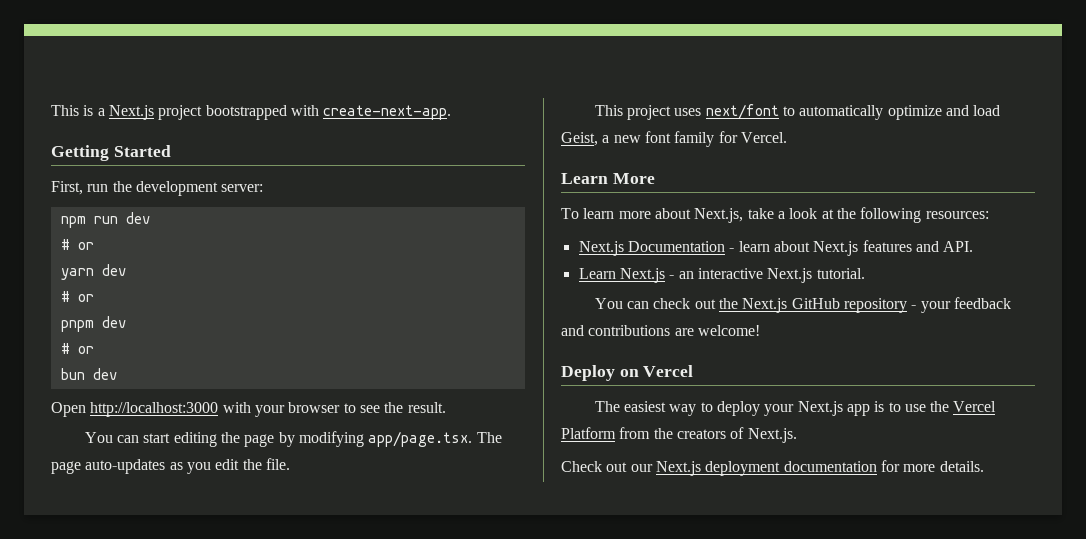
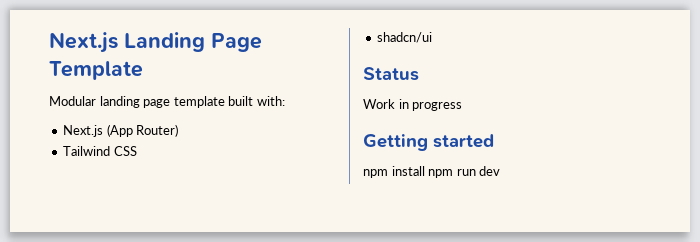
[51,105,452,120] [51,145,171,161] [51,181,264,196] [60,212,150,228] [60,239,94,250] [60,264,126,280] [60,291,94,302] [60,316,126,332] [60,343,94,354] [60,368,117,380] [51,402,446,417] [84,431,502,447] [51,458,290,474] [594,104,1001,120] [561,131,787,147] [561,173,655,184] [561,207,989,223] [578,240,974,256] [578,268,865,283] [594,297,1011,313] [561,325,760,336] [561,365,694,381] [594,401,997,416] [561,427,797,443] [561,460,984,476] This is a Next.js project bootstrapped with create-next-app. // Getting Started // First, run the development server: // npm run dev // # or // yarn dev // # or // pnpm dev // # or // bun dev // Open http://localhost:3000 with your browser to see the result. // You can start editing the page by modifying app/page.tsx. The page auto-updates as you edit the file. // This project uses next/font to automatically optimize and load Geist, a new font family for Vercel. // Learn More // To learn more about Next.js, take a look at the following resources: // Next.js Documentation - learn about Next.js features and API. // Learn Next.js - an interactive Next.js tutorial. // You can check out the Next.js GitHub repository - your feedback and contributions are welcome! // Deploy on Vercel // The easiest way to deploy your Next.js app is to use the Vercel Platform from the creators of Next.js. // Check out our Next.js deployment documentation for more details. -> [49,32,262,53] [49,61,143,80] [49,96,285,108] [63,124,179,137] [63,146,137,156] [377,32,433,43] [363,67,419,81] [363,99,463,111] [363,134,494,151] [363,166,501,178] Next.js Landing Page Template // Modular landing page template built with: // Next.js (App Router) // Tailwind CSS // shadcn/ui // Status // Work in progress // Getting started // npm install npm run dev

